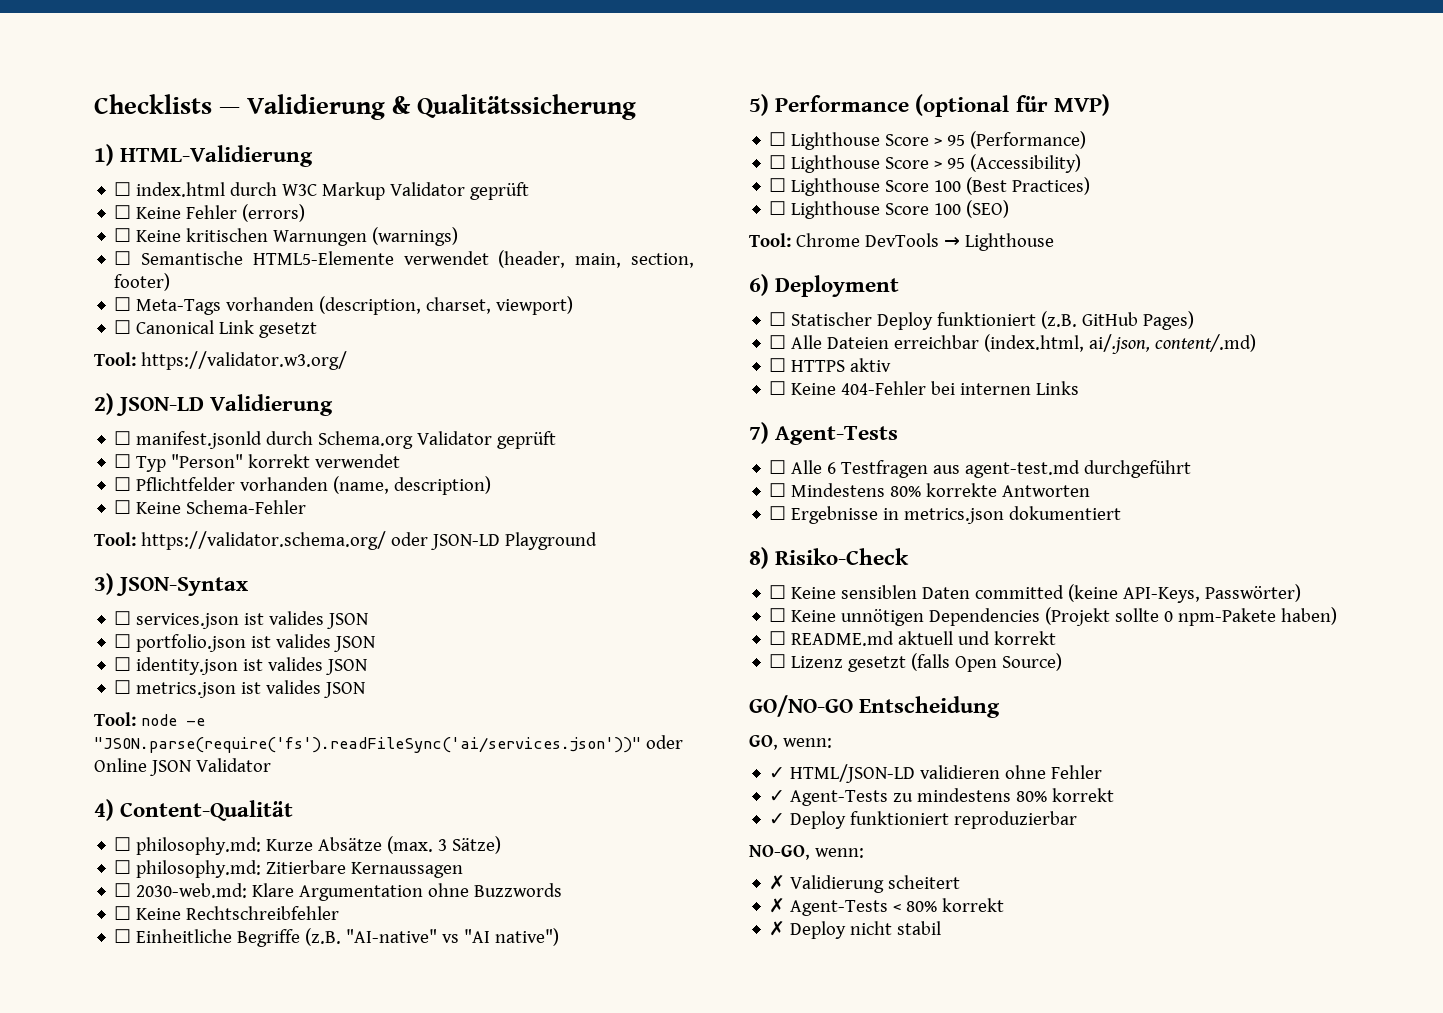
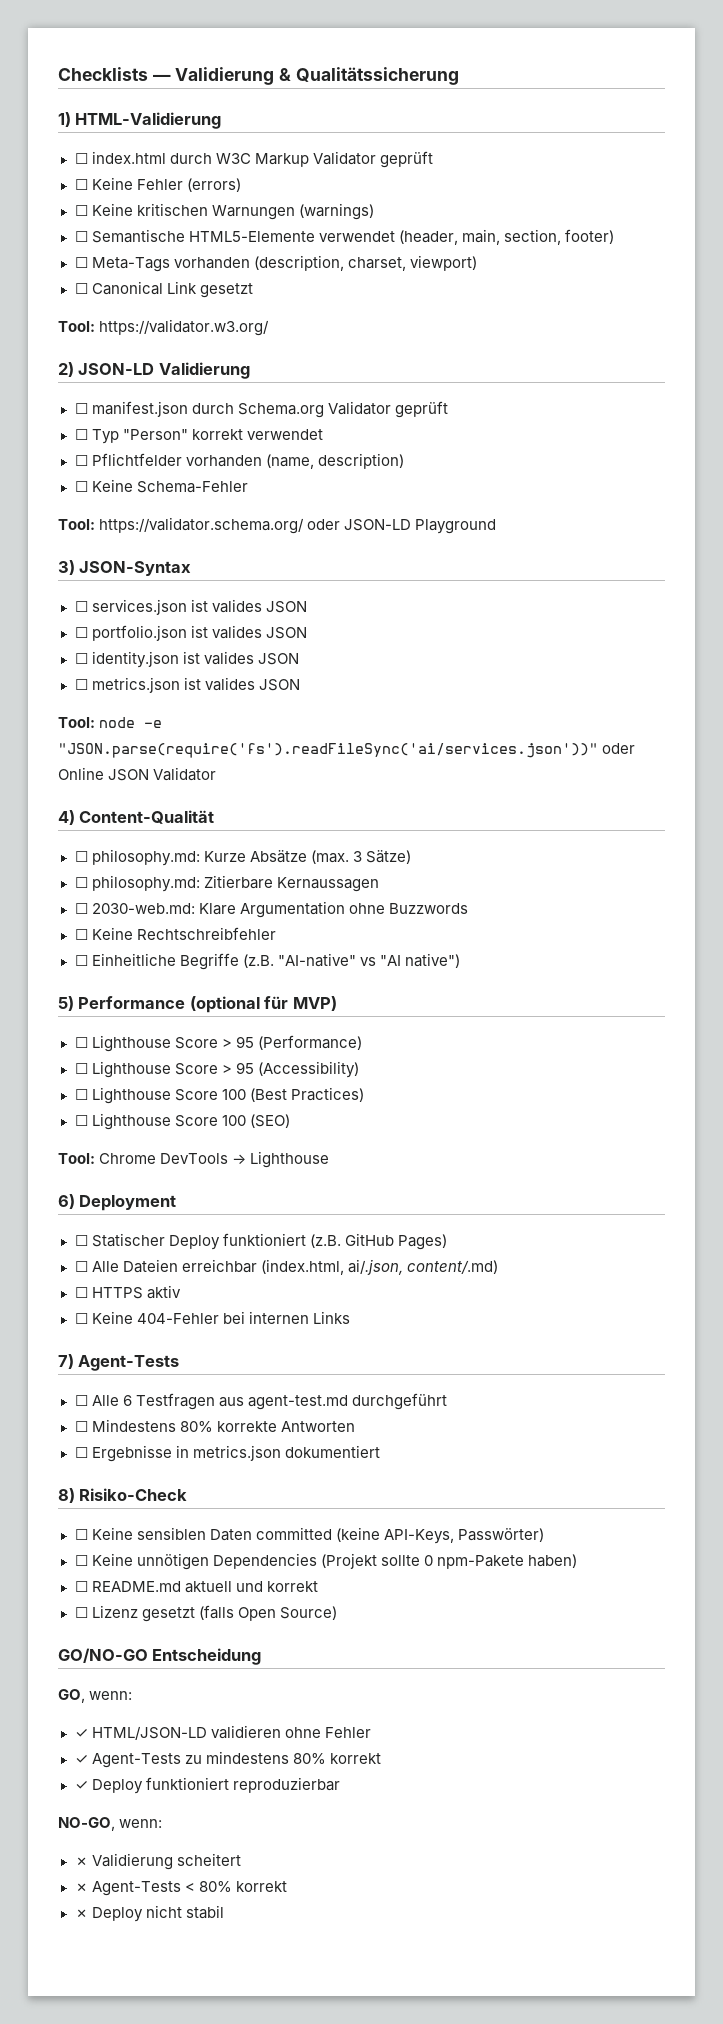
[136,431,263,449] manifest.jsonld -> [91,401,188,417] manifest.json

